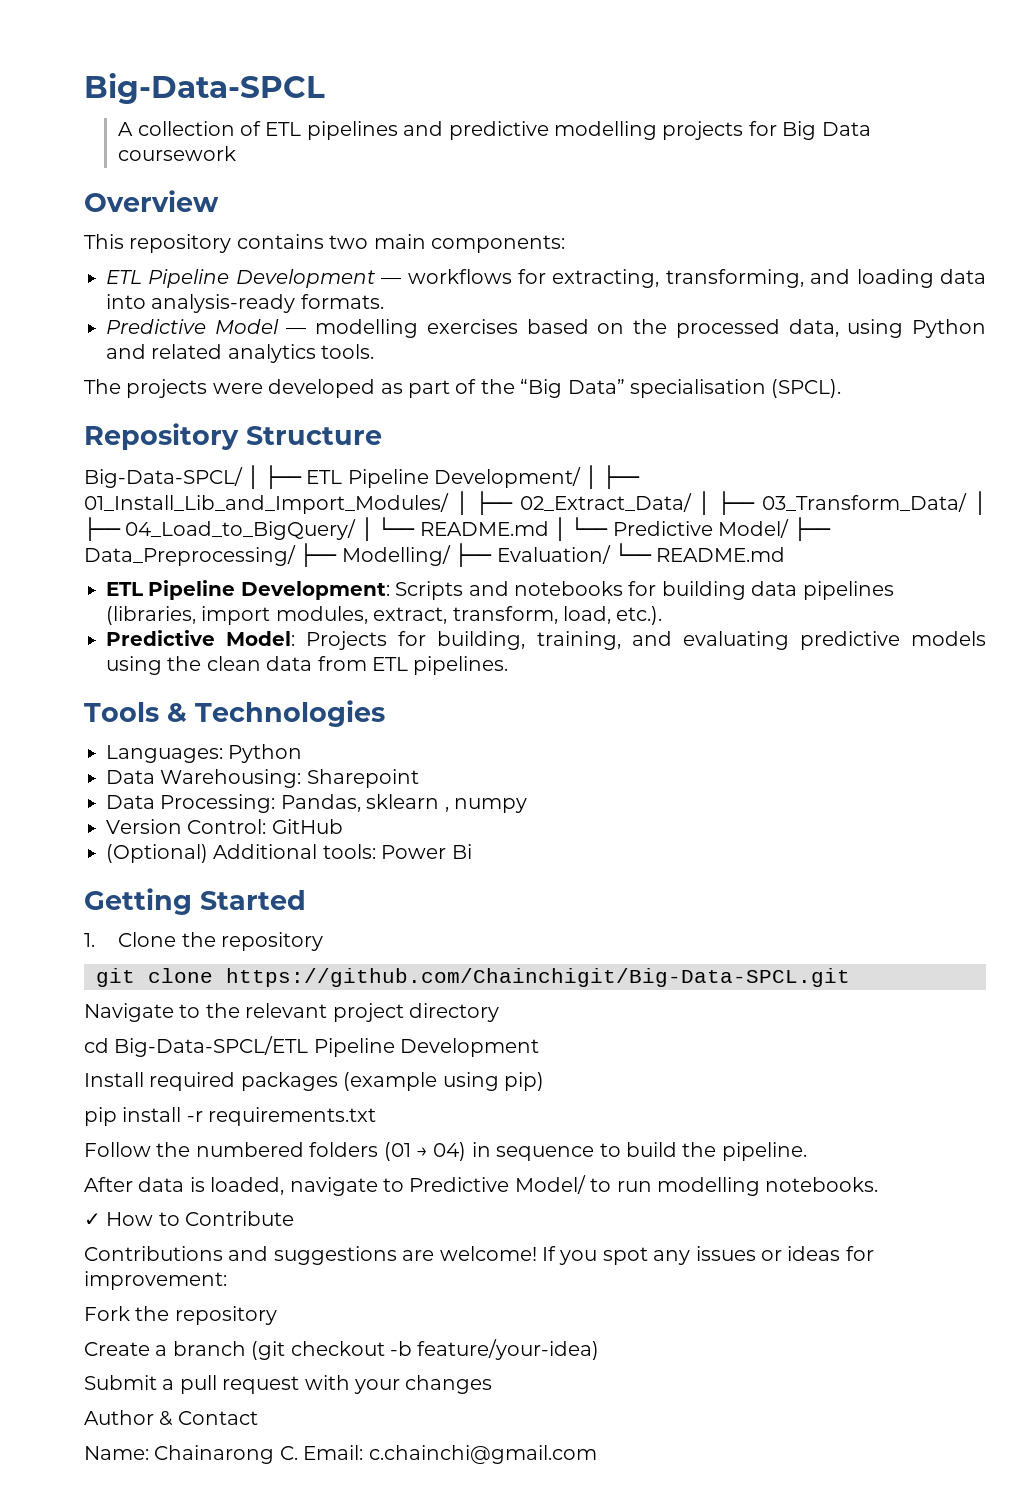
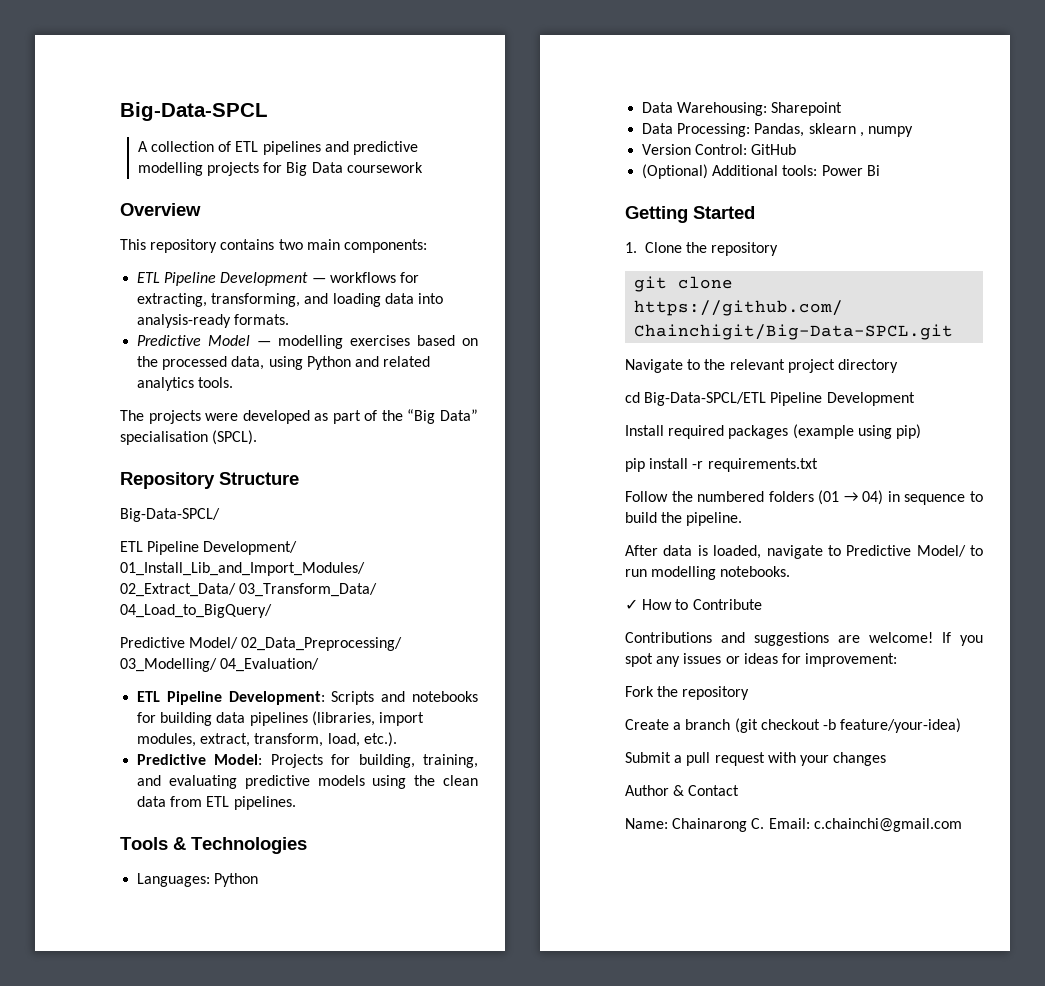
[247,465,302,489] │ ├── -> (220, 515) //
[585,465,640,489] [84,491,987,515] [84,517,831,541] [84,543,786,567] │ ├── 01_Install_Lib_and_Import_Modules/ │ ├── 02_Extract_Data/ │ ├── 03_Transform_Data/ │ ├── 04_Load_to_BigQuery/ │ └── README.md │ └── Predictive Model/ ├── Data_Preprocessing/ ├── Modelling/ ├── Evaluation/ └── README.md -> [120,562,365,576] [120,583,378,597] [120,604,272,618] [120,637,403,651] [120,658,320,672] 01_Install_Lib_and_Import_Modules/ 02_Extract_Data/ 03_Transform_Data/ 04_Load_to_BigQuery/ // Predictive Model/ 02_Data_Preprocessing/ 03_Modelling/ 04_Evaluation/

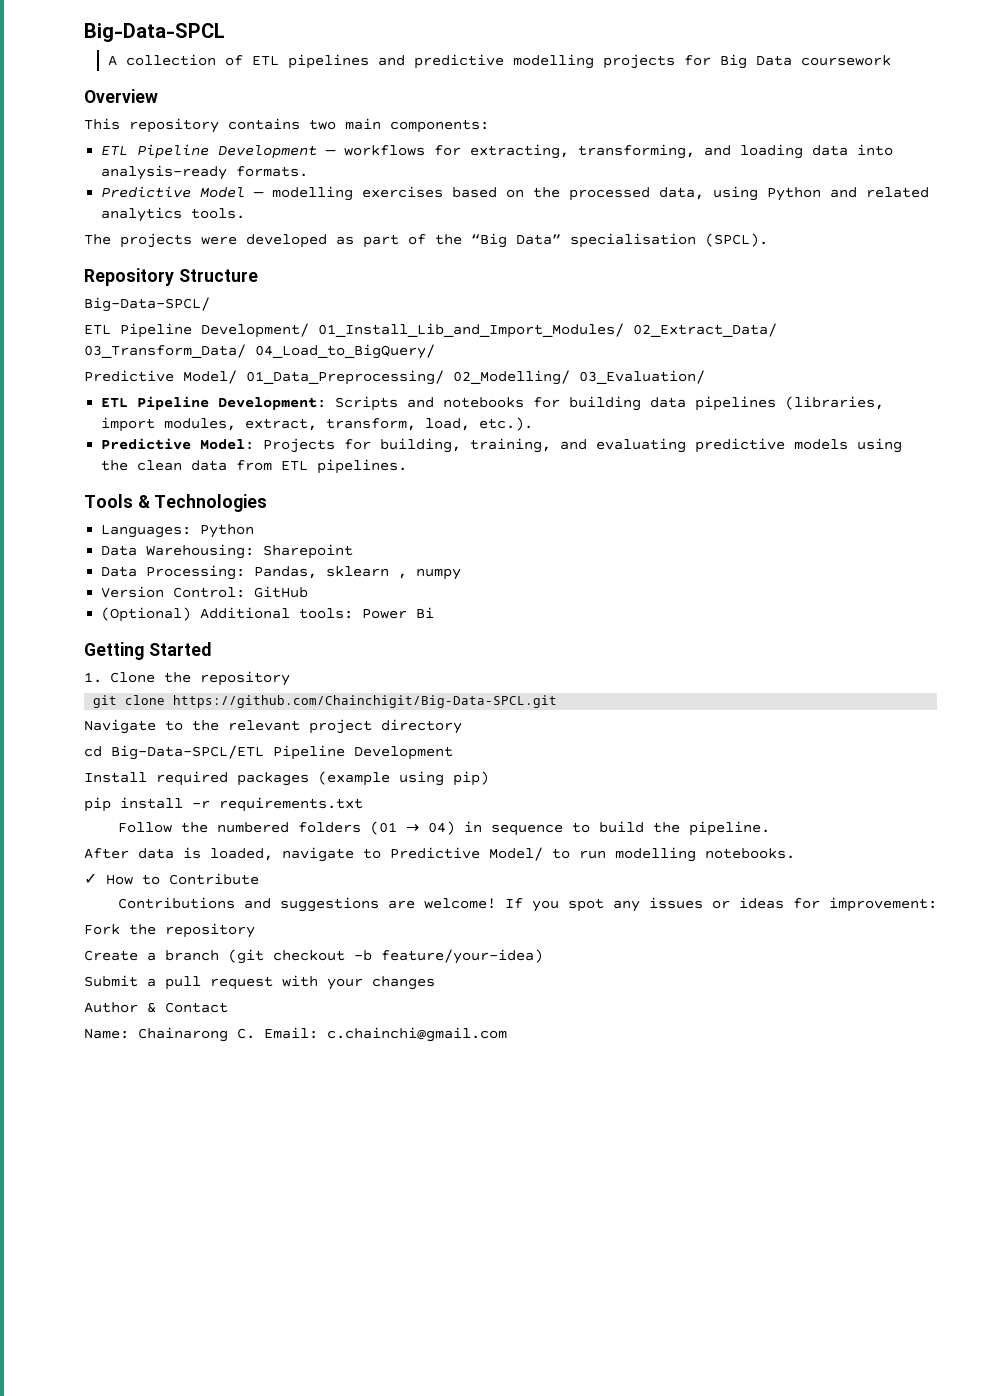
[241,637,403,651] [120,658,320,672] 02_Data_Preprocessing/ 03_Modelling/ 04_Evaluation/ -> [246,370,705,385] 01_Data_Preprocessing/ 02_Modelling/ 03_Evaluation/

